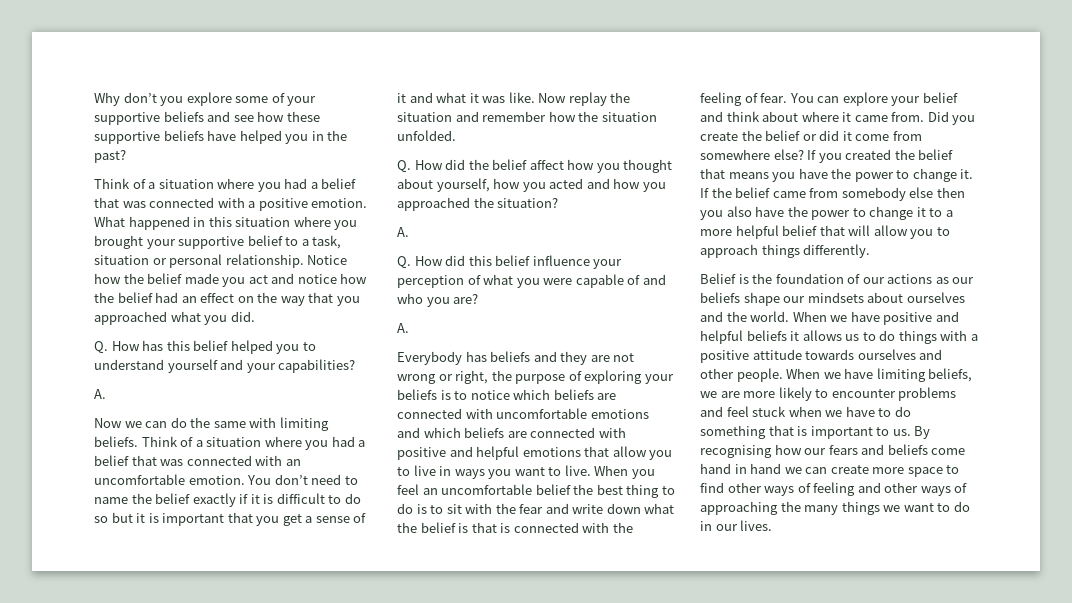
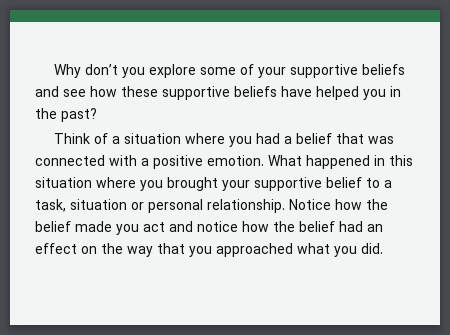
[94,340,316,354] [94,359,356,373] [94,389,106,399] [94,417,329,431] [94,436,366,450] [94,455,301,466] [94,474,358,485] [94,493,361,507] [94,512,367,526] [397,92,631,106] [397,111,657,122] [397,130,456,141] [397,159,673,173] [397,178,666,192] [397,197,559,211] [397,227,409,237] [397,255,623,269] [397,274,666,288] [397,293,479,307] [397,323,409,333] [397,351,635,365] [397,370,674,384] [397,389,617,400] [397,408,649,419] [397,427,626,438] [397,446,673,460] [397,465,655,479] [397,484,675,498] [397,503,675,514] [397,522,633,533] [700,92,958,106] [700,111,976,125] [700,130,922,141] [700,149,954,163] [700,168,974,182] [700,187,965,201] [700,206,953,220] [700,225,950,239] [700,244,871,258] [700,273,975,284] [700,292,965,306] [700,311,959,325] [700,330,978,344] [700,349,943,363] [700,368,973,382] [700,387,957,401] [700,406,911,417] [700,425,931,439] [700,444,966,458] [700,463,960,477] [700,482,968,496] [700,501,970,515] [700,520,773,531] // Q. How has this belief helped you to understand yourself and your capabilities? // A. // Now we can do the same with limiting beliefs. Think of a situation where you had a belief that was connected with an uncomfortable emotion. You don’t need to name the belief exactly if it is difficult to do so but it is important that you get a sense of it and what it was like. Now replay the situation and remember how the situation unfolded. // Q. How did the belief affect how you thought about yourself, how you acted and how you approached the situation? // A. // Q. How did this belief influence your perception of what you were capable of and who you are? // A. // Everybody has beliefs and they are not wrong or right, the purpose of exploring your beliefs is to notice which beliefs are connected with uncomfortable emotions and which beliefs are connected with positive and helpful emotions that allow you to live in ways you want to live. When you feel an uncomfortable belief the best thing to do is to sit with the fear and write down what the belief is that is connected with the feeling of fear. You can explore your belief and think about where it came from. Did you create the belief or did it come from somewhere else? If you created the belief that means you have the power to change it. If the belief came from somebody else then you also have the power to change it to a more helpful belief that will allow you to approach things differently. // Belief is the foundation of our actions as our beliefs shape our mindsets about ourselves and the world. When we have positive and helpful beliefs it allows us to do things with a positive attitude towards ourselves and other people. When we have limiting beliefs, we are more likely to encounter problems and feel stuck when we have to do something that is important to us. By recognising how our fears and beliefs come hand in hand we can create more space to find other ways of feeling and other ways of approaching the many things we want to do in our lives. -> (383, 248) none

